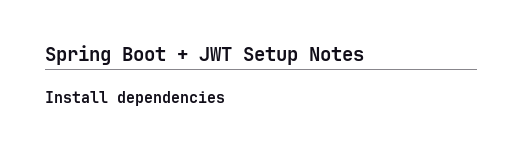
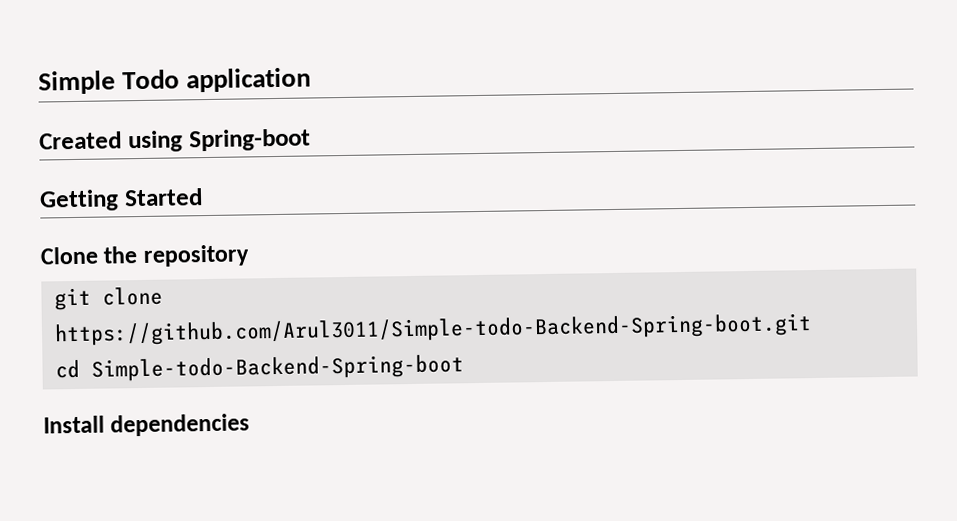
[45,45,364,65] Spring Boot + JWT Setup Notes -> [38,67,312,95] [39,128,311,153] [39,188,203,212] [40,244,250,267] [53,286,163,311] [53,313,812,347] [54,354,464,382] Simple Todo application // Created using Spring-boot // Getting Started // Clone the repository // git clone https://github.com/Arul3011/Simple-todo-Backend-Spring-boot.git // cd Simple-todo-Backend-Spring-boot

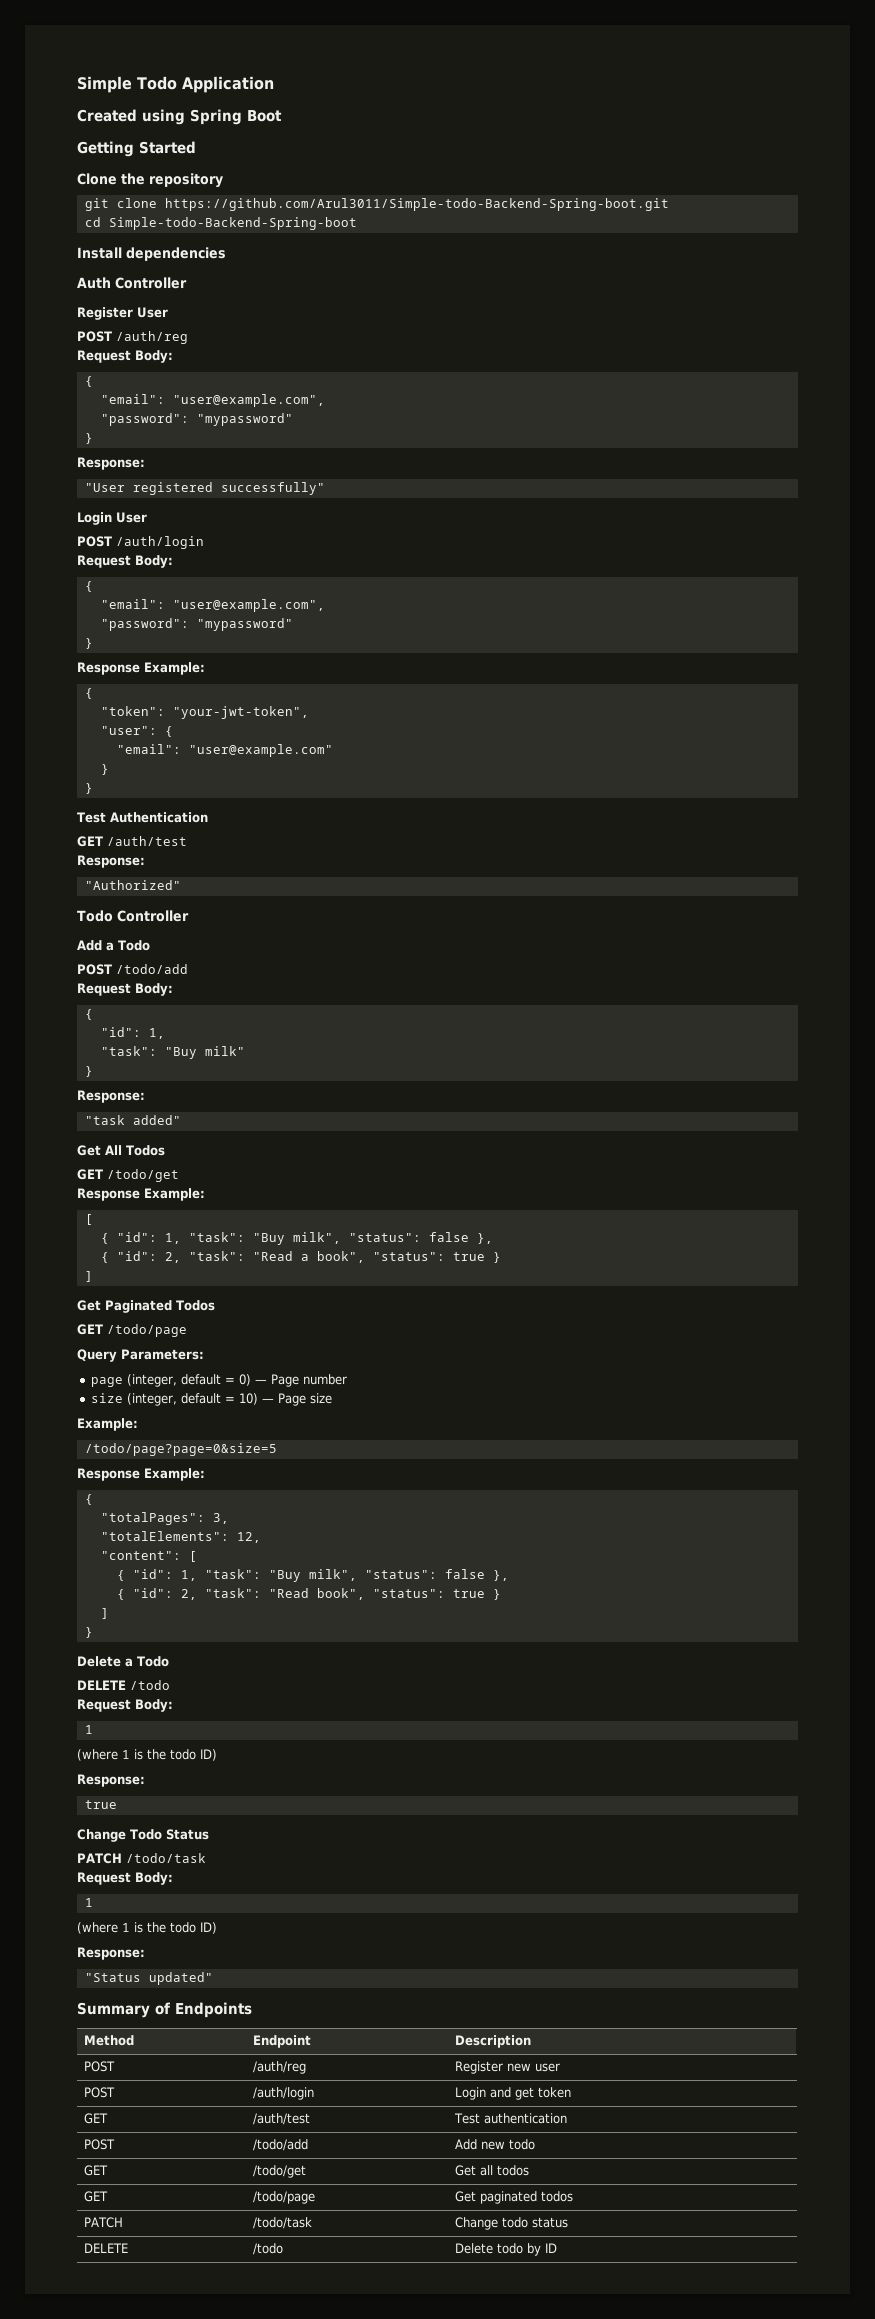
[186,67,312,93] application -> [181,76,274,93] Application
[188,128,311,152] Spring-boot -> [190,109,282,125] Spring Boot
(251, 425) none -> [77,277,187,289] [77,307,168,320] [77,331,188,344] [77,350,173,363] [84,376,93,387] [100,394,325,407] [100,413,293,426] [84,433,93,444] [77,457,145,470] [84,482,325,495] [77,512,147,525] [77,536,204,549] [77,555,173,568] [84,581,93,592] [100,599,325,612] [100,618,293,631] [84,638,93,649] [77,662,205,675] [84,688,93,699] [100,706,309,719] [100,726,173,737] [116,744,333,757] [100,764,109,775] [84,783,93,794] [77,812,208,823] [77,836,187,847] [77,855,145,868] [84,880,181,890] [77,910,189,922] [77,940,150,951] [77,964,188,975] [77,983,173,996] [84,1009,93,1020] [100,1027,165,1039] [100,1046,245,1059] [84,1066,93,1077] [77,1090,145,1103] [84,1115,181,1125] [77,1145,165,1156] [77,1169,179,1182] [77,1188,205,1201] [84,1214,93,1225] [100,1232,493,1245] [100,1251,501,1263] [84,1271,93,1282] [77,1300,215,1313] [77,1324,187,1337] [77,1349,204,1362] [90,1374,347,1387] [90,1393,332,1406] [77,1418,138,1431] [84,1443,277,1456] [77,1468,205,1481] [84,1494,93,1505] [100,1512,229,1525] [100,1531,261,1543] [100,1551,197,1562] [116,1569,509,1582] [116,1588,501,1600] [100,1608,109,1619] [84,1627,93,1638] [77,1656,169,1667] [77,1680,170,1690] [77,1699,173,1712] [84,1725,93,1734] [77,1749,217,1761] [77,1774,145,1787] [84,1800,117,1809] [77,1829,209,1842] [77,1853,206,1864] [77,1872,173,1885] [84,1898,93,1907] [77,1922,217,1934] [77,1947,145,1960] [84,1972,213,1985] [77,2002,252,2018] [84,2035,135,2046] [253,2035,312,2048] [455,2035,532,2048] [84,2061,116,2072] [253,2061,307,2074] [455,2061,561,2074] [84,2087,116,2098] [253,2087,315,2100] [455,2087,572,2100] [84,2113,109,2124] [253,2113,311,2125] [454,2113,568,2124] [84,2139,116,2150] [253,2139,309,2151] [455,2139,536,2150] [84,2165,109,2176] [253,2165,307,2178] [455,2165,530,2176] [84,2191,109,2202] [253,2191,316,2204] [455,2191,574,2204] [84,2217,124,2228] [253,2217,313,2229] [455,2217,569,2230] [84,2243,129,2253] [253,2243,284,2255] [455,2243,558,2256] // Auth Controller // Register User // POST /auth/reg // Request Body: // { // "email": "user@example.com", // "password": "mypassword" // } // Response: // "User registered successfully" // Login User // POST /auth/login // Request Body: // { // "email": "user@example.com", // "password": "mypassword" // } // Response Example: // { // "token": "your-jwt-token", // "user": { // "email": "user@example.com" // } // } // Test Authentication // GET /auth/test // Response: // "Authorized" // Todo Controller // Add a Todo // POST /todo/add // Request Body: // { // "id": 1, // "task": "Buy milk" // } // Response: // "task added" // Get All Todos // GET /todo/get // Response Example: // [ // { "id": 1, "task": "Buy milk", "status": false }, // { "id": 2, "task": "Read a book", "status": true } // ] // Get Paginated Todos // GET /todo/page // Query Parameters: // page (integer, default = 0) — Page number // size (integer, default = 10) — Page size // Example: // /todo/page?page=0&size=5 // Response Example: // { // "totalPages": 3, // "totalElements": 12, // "content": [ // { "id": 1, "task": "Buy milk", "status": false }, // { "id": 2, "task": "Read book", "status": true } // ] // } // Delete a Todo // DELETE /todo // Request Body: // 1 // (where 1 is the todo ID) // Response: // true // Change Todo Status // PATCH /todo/task // Request Body: // 1 // (where 1 is the todo ID) // Response: // "Status updated" // Summary of Endpoints // Method | Endpoint | Description // POST | /auth/reg | Register new user // POST | /auth/login | Login and get token // GET | /auth/test | Test authentication // POST | /todo/add | Add new todo // GET | /todo/get | Get all todos // GET | /todo/page | Get paginated todos // PATCH | /todo/task | Change todo status // DELETE | /todo | Delete todo by ID

